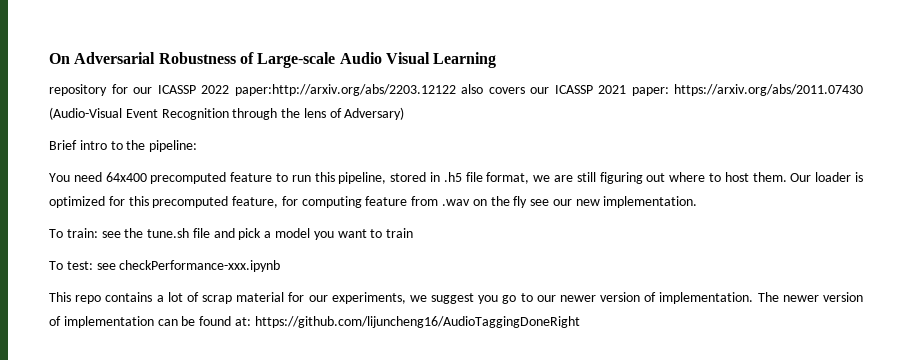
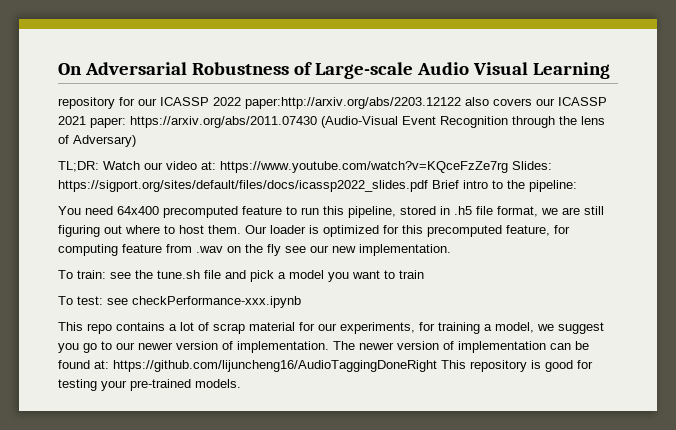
(405, 113) none -> [58,161,552,173] [58,180,428,192] TL;DR: Watch our video at: https://www.youtube.com/watch?v=KQceFzZe7rg Slides: https://sigport.org/sites/default/files/docs/icassp2022_slides.pdf
(406, 298) none -> [419,322,534,334] for training a model,
(580, 322) none -> [441,360,593,372] [58,379,241,391] This repository is good for testing your pre-trained models.

